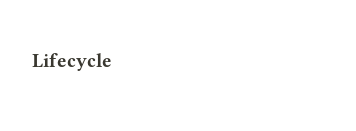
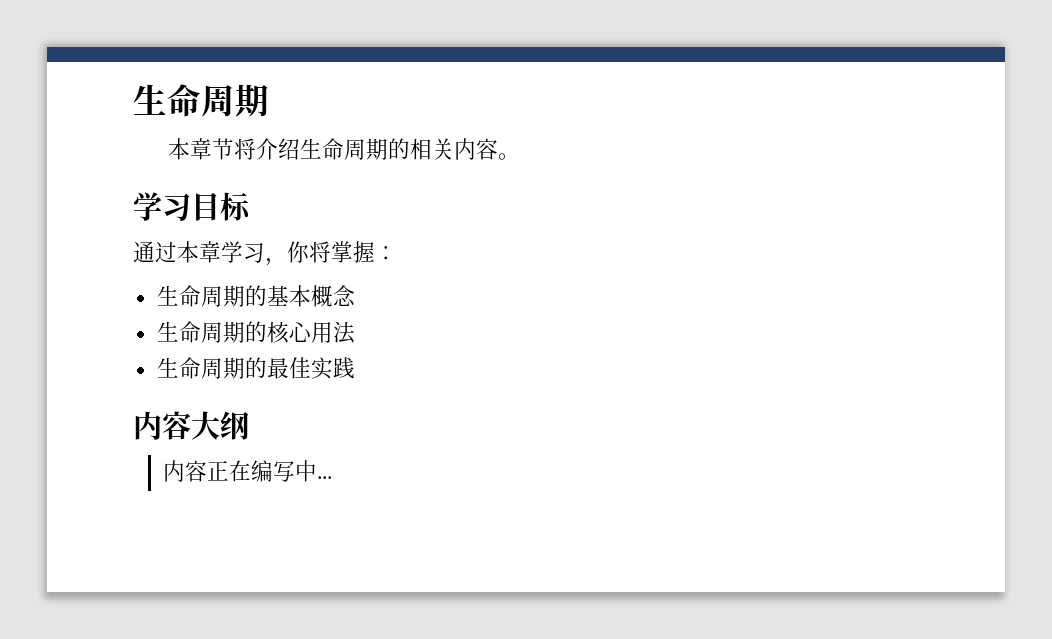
[32,53,112,71] Lifecycle -> [133,84,269,117] [167,138,520,160] [133,192,251,221] [133,241,397,266] [156,285,355,307] [156,321,355,344] [156,357,355,380] [133,411,249,440] [163,460,333,482] 生命周期 // 本章节将介绍生命周期的相关内容。 // 学习目标 // 通过本章学习，你将掌握： // 生命周期的基本概念 // 生命周期的核心用法 // 生命周期的最佳实践 // 内容大纲 // 内容正在编写中...

